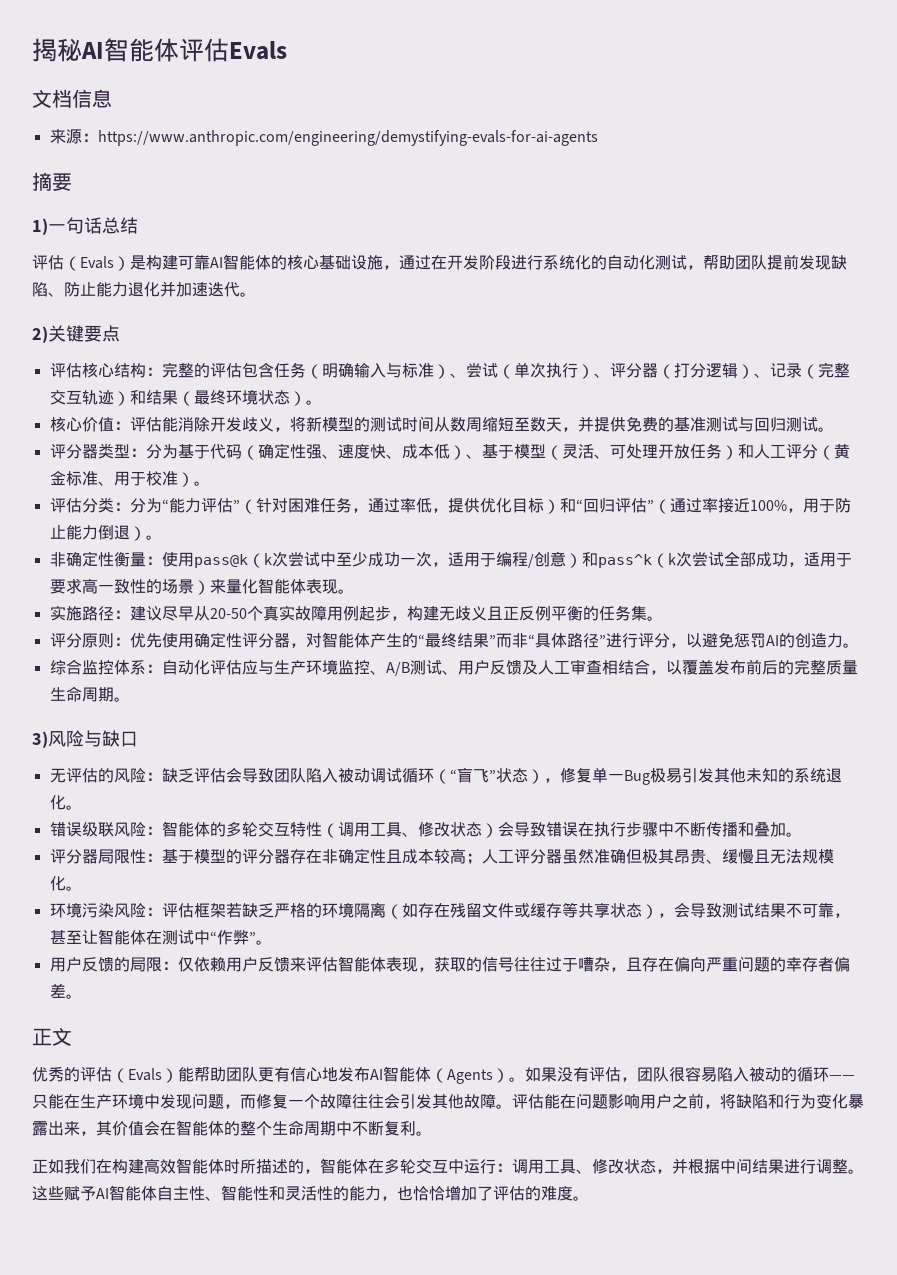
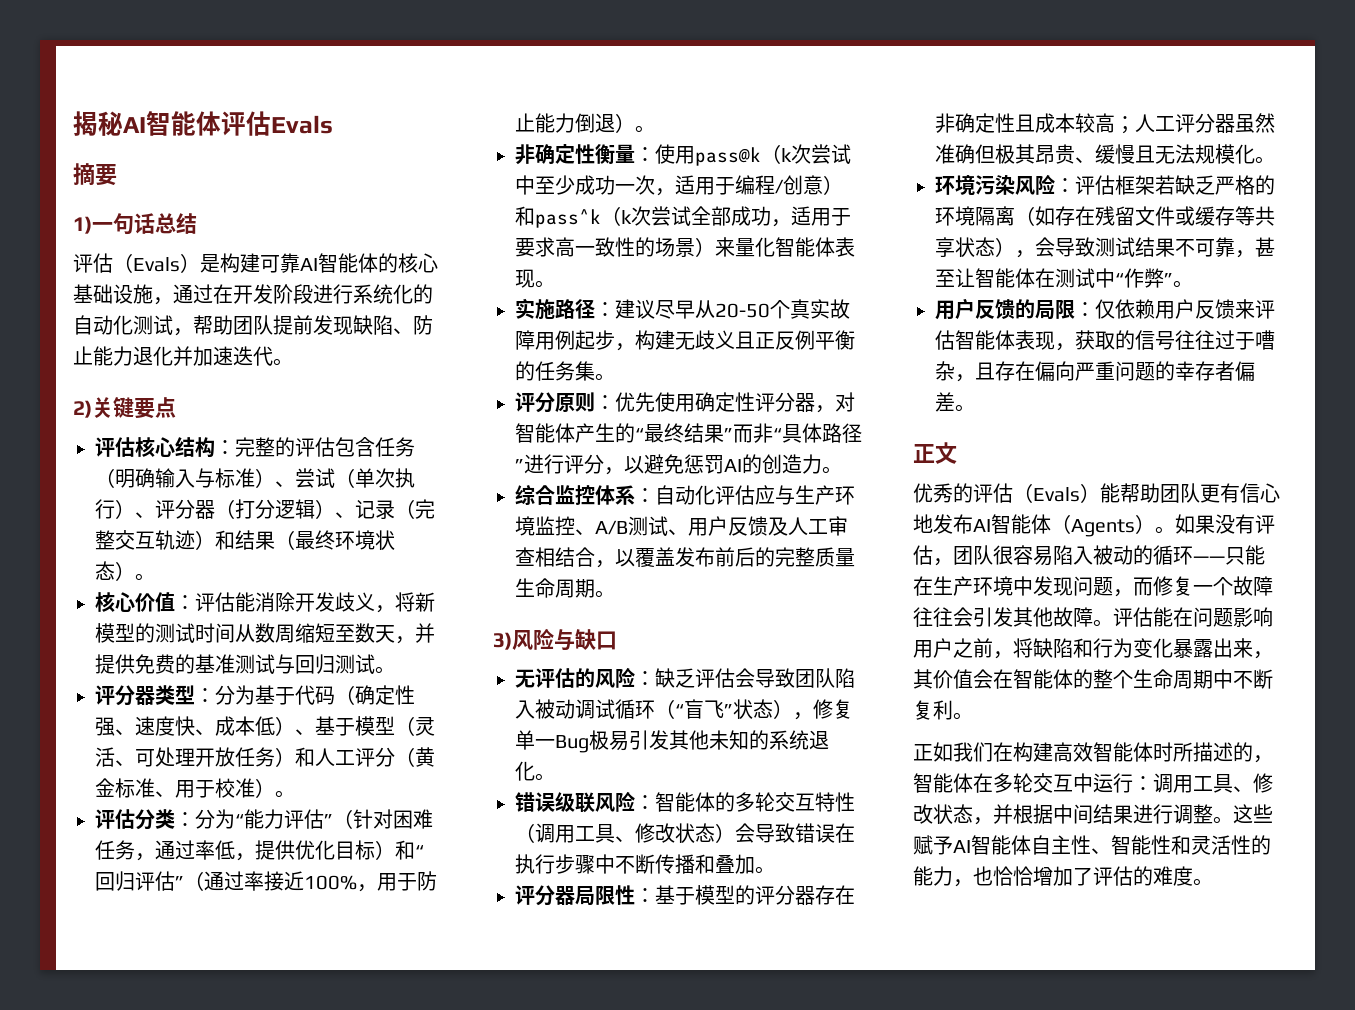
[32,89,112,108] [49,129,598,146] // 文档信息 // 来源：https://www.anthropic.com/engineering/demystifying-evals-for-ai-agents -> (333, 124) none

